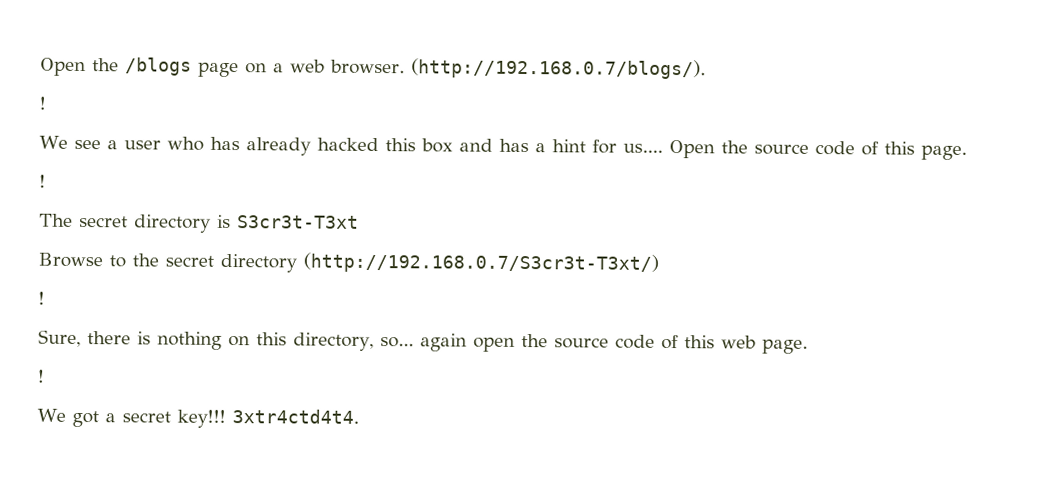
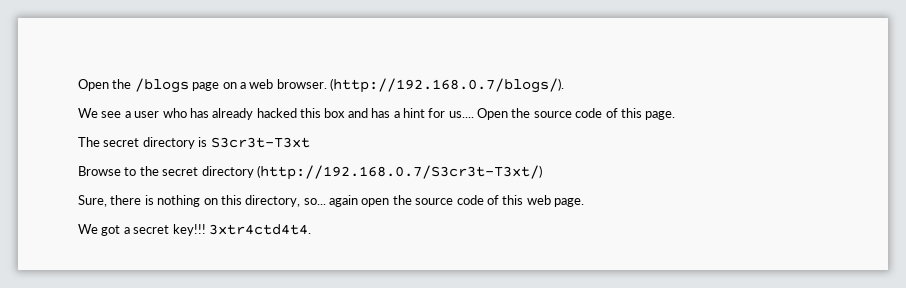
[39,96,46,110] // ! -> (564, 85) none
[39,174,46,188] // ! -> (676, 115) none
[38,291,45,305] // ! -> (542, 172) none
[38,369,45,383] // ! -> (584, 202) none

